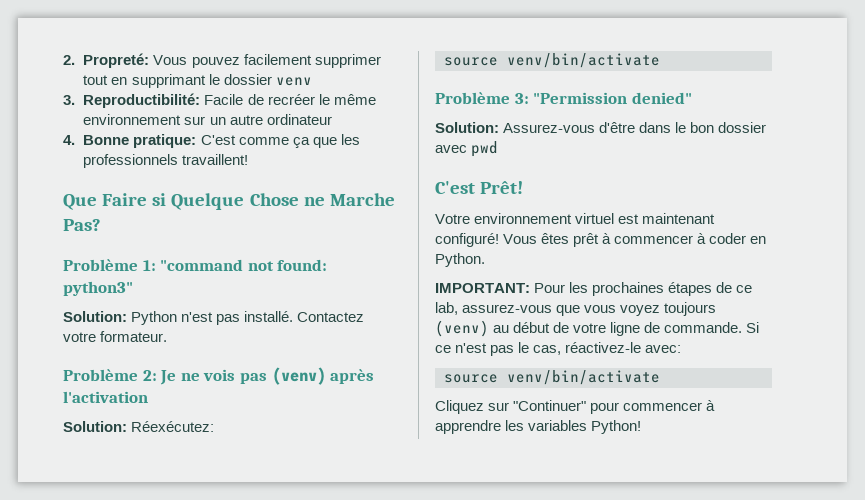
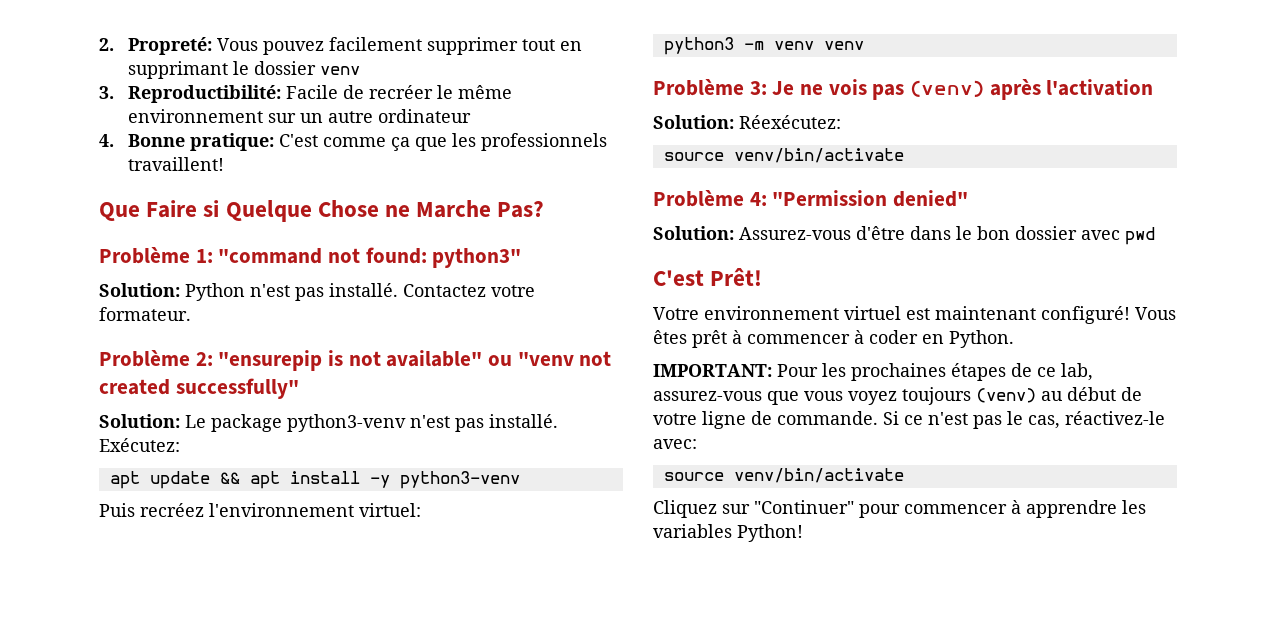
(157, 375) none -> [218,350,612,371] [99,378,299,399] [99,414,558,432] [99,438,180,452] [109,471,520,489] [99,503,421,517] [663,37,864,55] [653,79,767,96] "ensurepip is not available" ou "venv not created successfully" // Solution: Le package python3-venv n'est pas installé. Exécutez: // apt update && apt install -y python3-venv // Puis recréez l'environnement virtuel: // python3 -m venv venv // Problème 3:
[514,93,529,104] 3: -> [749,192,767,206] 4:

